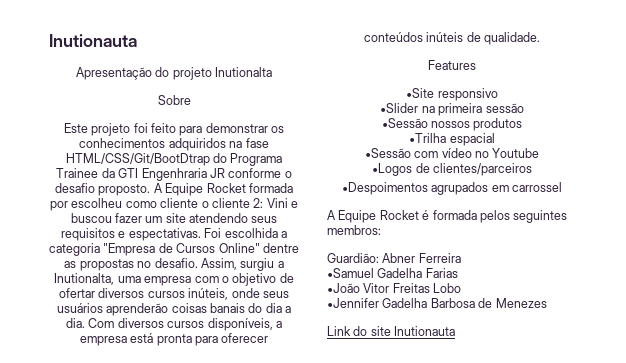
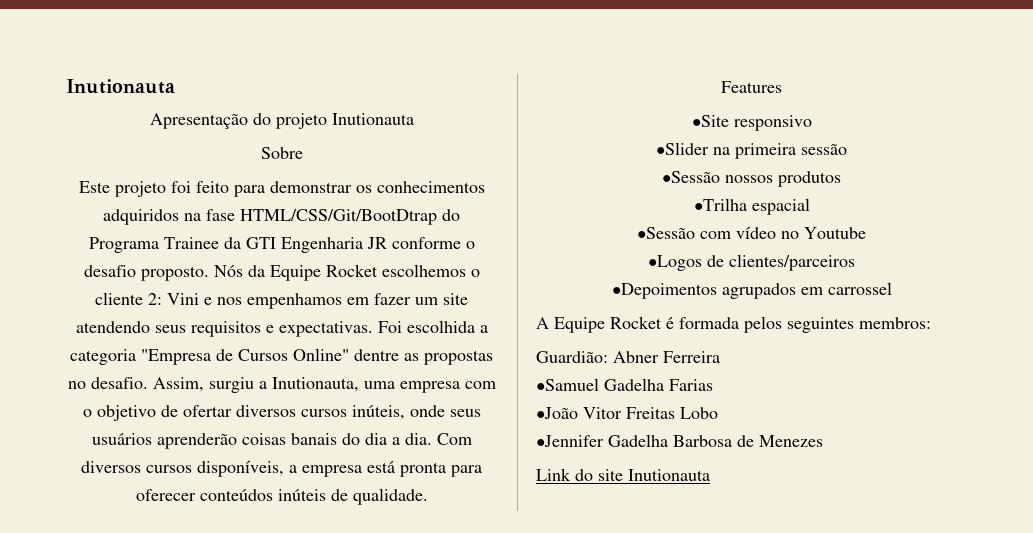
[215,67,273,77] Inutionalta -> [331,113,414,125] Inutionauta
[141,168,207,181] Engenhraria -> [280,237,363,253] Engenharia
[153,183,293,196] [50,198,199,211] A Equipe Rocket formada por escolheu como cliente -> [213,264,466,281] Nós da Equipe Rocket escolhemos
[70,213,112,223] buscou -> [217,293,369,309] nos empenhamos em
[128,228,201,241] espectativas. -> [278,321,373,337] expectativas.
[54,273,115,285] Inutionalta, -> [271,377,359,392] Inutionauta,
[341,182,428,195] •Despoimentos -> [611,283,717,299] •Depoimentos

